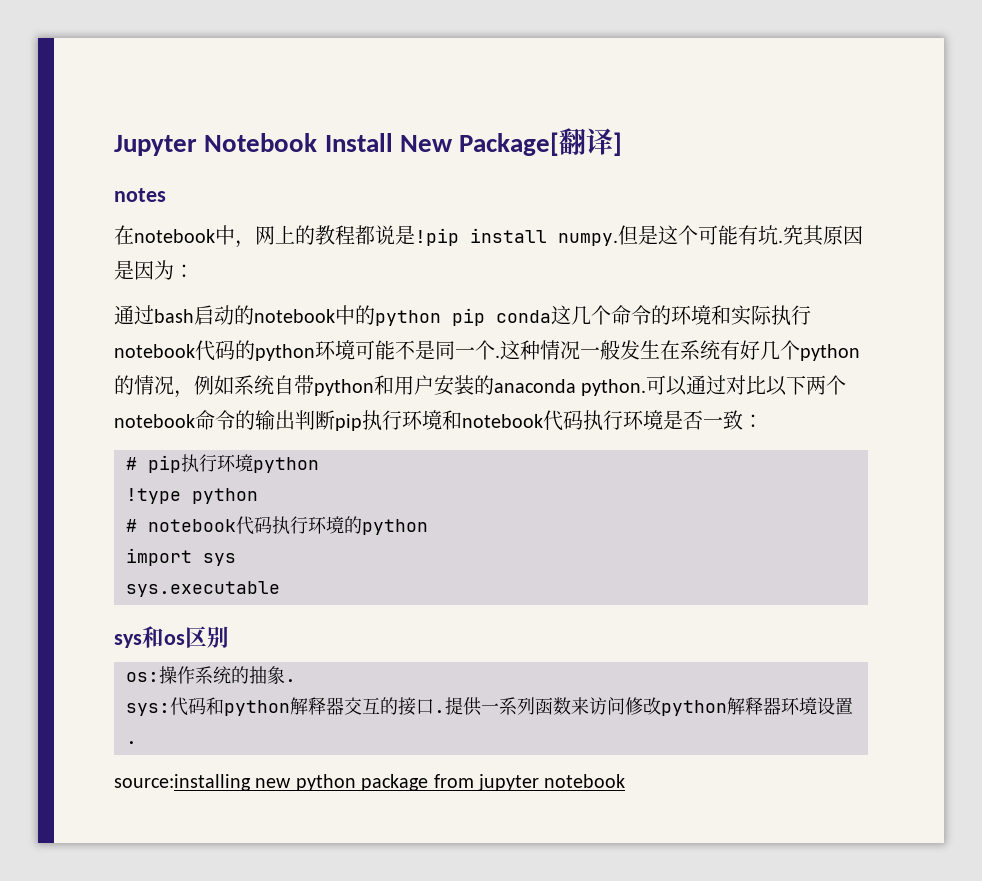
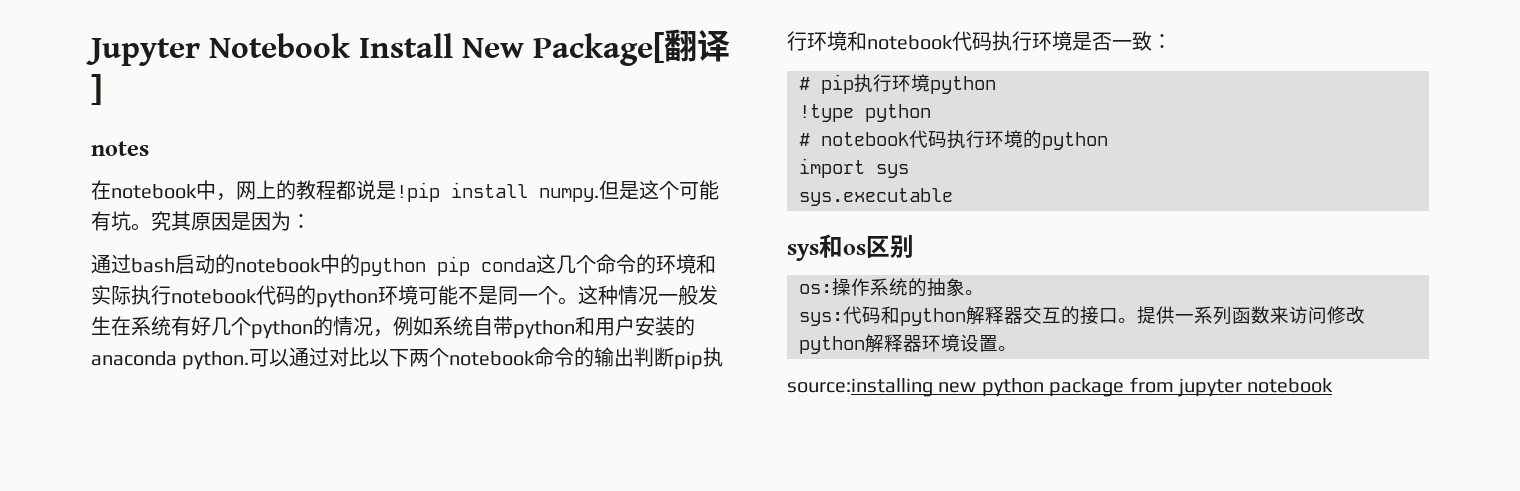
[778,240,783,243] . -> [131,223,151,231] 。
[495,355,500,358] . -> [558,297,578,305] 。
[285,679,296,682] . -> [965,290,984,295] 。
[434,710,445,713] . -> [1118,318,1137,323] 。
[126,741,137,744] . -> [998,346,1017,351] 。

